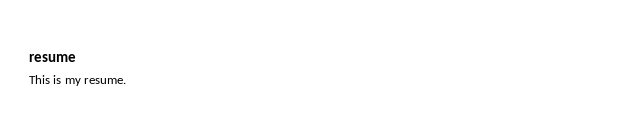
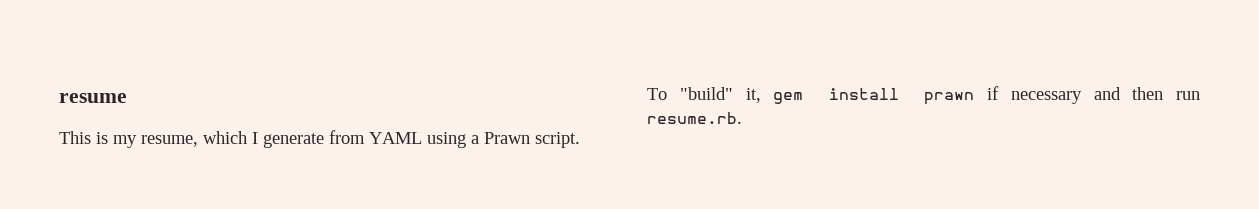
[84,78,127,84] resume. -> [141,130,580,148] [647,86,1200,105] [647,112,742,124] resume, which I generate from YAML using a Prawn script. // To "build" it, gem install prawn if necessary and then run resume.rb.

